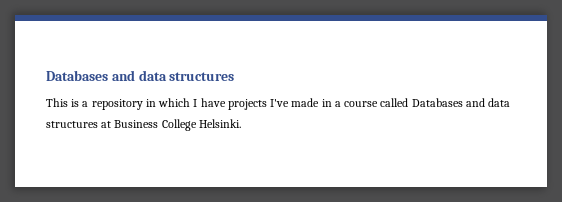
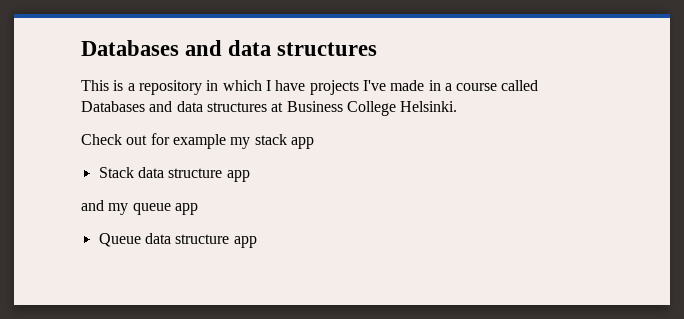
(241, 123) none -> [81,133,314,149] [98,167,250,182] [81,200,198,215] [98,233,257,248] // Check out for example my stack app // Stack data structure app // and my queue app // Queue data structure app

